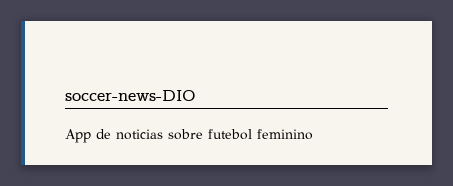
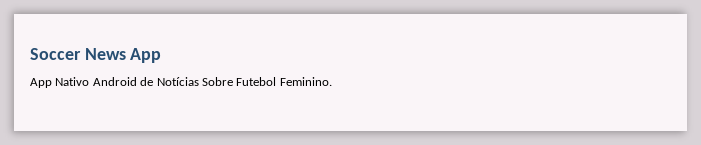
[65,90,196,101] [65,129,313,143] soccer-news-DIO // App de noticias sobre futebol feminino -> [30,48,162,63] [30,77,332,88] Soccer News App // App Nativo Android de Notícias Sobre Futebol Feminino.

